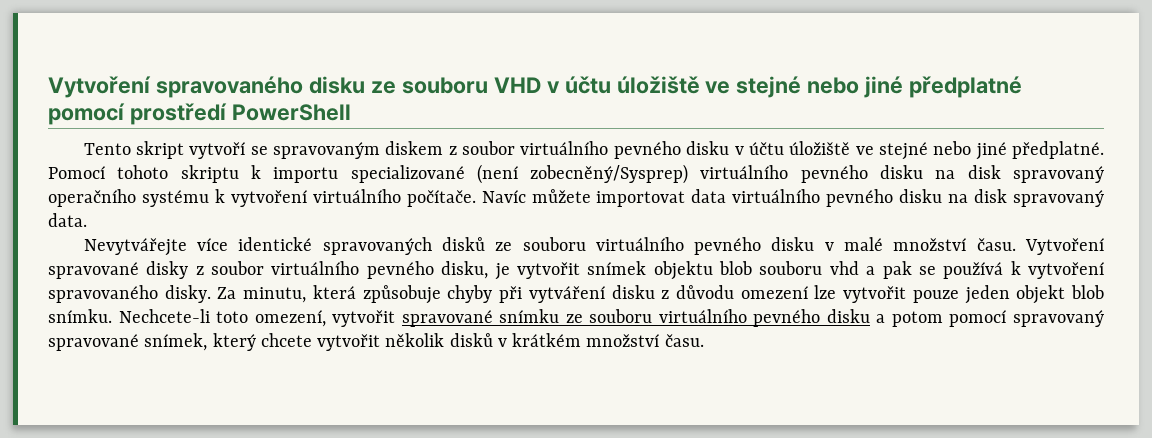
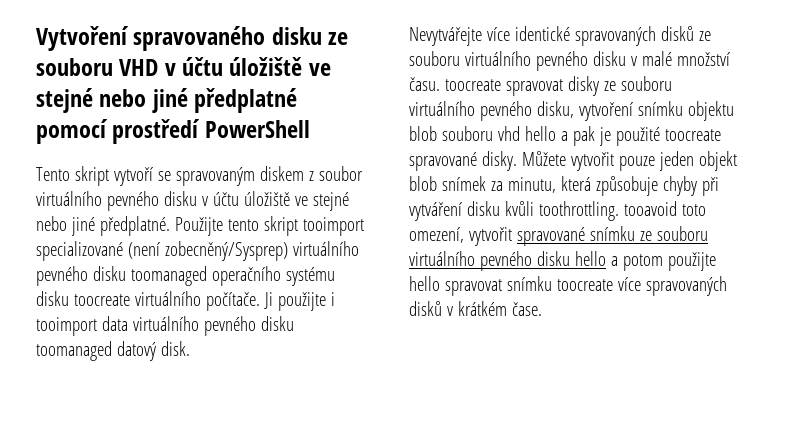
[48,165,339,183] Pomocí tohoto skriptu k importu -> [174,216,364,236] Použijte tento skript tooimport
[935,165,1104,183] [48,189,1105,207] [48,213,87,227] na disk spravovaný operačního systému k vytvoření virtuálního počítače. Navíc můžete importovat data virtuálního pevného disku na disk spravovaný data. -> [130,266,335,286] [36,291,335,311] [36,316,294,336] [36,341,190,361] toomanaged operačního systému disku toocreate virtuálního počítače. Ji použijte i tooimport data virtuálního pevného disku toomanaged datový disk.
[1025,238,1105,255] [48,261,647,280] Vytvoření spravované disky z soubor virtuálního pevného disku, je vytvořit snímek -> [444,76,672,96] [409,101,683,121] toocreate spravovat disky ze souboru virtuálního pevného disku, vytvoření snímku
(859, 268) none -> [524,126,556,141] hello
[918,261,1104,279] [48,285,237,303] se používá k vytvoření spravovaného disky. Za -> [598,127,721,146] [409,151,737,171] [409,176,503,191] je použité toocreate spravované disky. Můžete vytvořit pouze jeden objekt blob snímek za
[661,285,1104,304] [48,309,210,323] z důvodu omezení lze vytvořit pouze jeden objekt blob snímku. Nechcete-li -> [504,201,677,221] kvůli toothrottling. tooavoid
(870, 316) none -> [574,251,606,266] hello
[949,310,1104,327] [48,333,445,351] pomocí spravovaný spravované snímek, který chcete vytvořit několik -> [667,252,716,271] [409,276,727,296] použijte hello spravovat snímku toocreate více spravovaných
[586,334,704,347] množství času. -> [511,302,542,316] čase.

